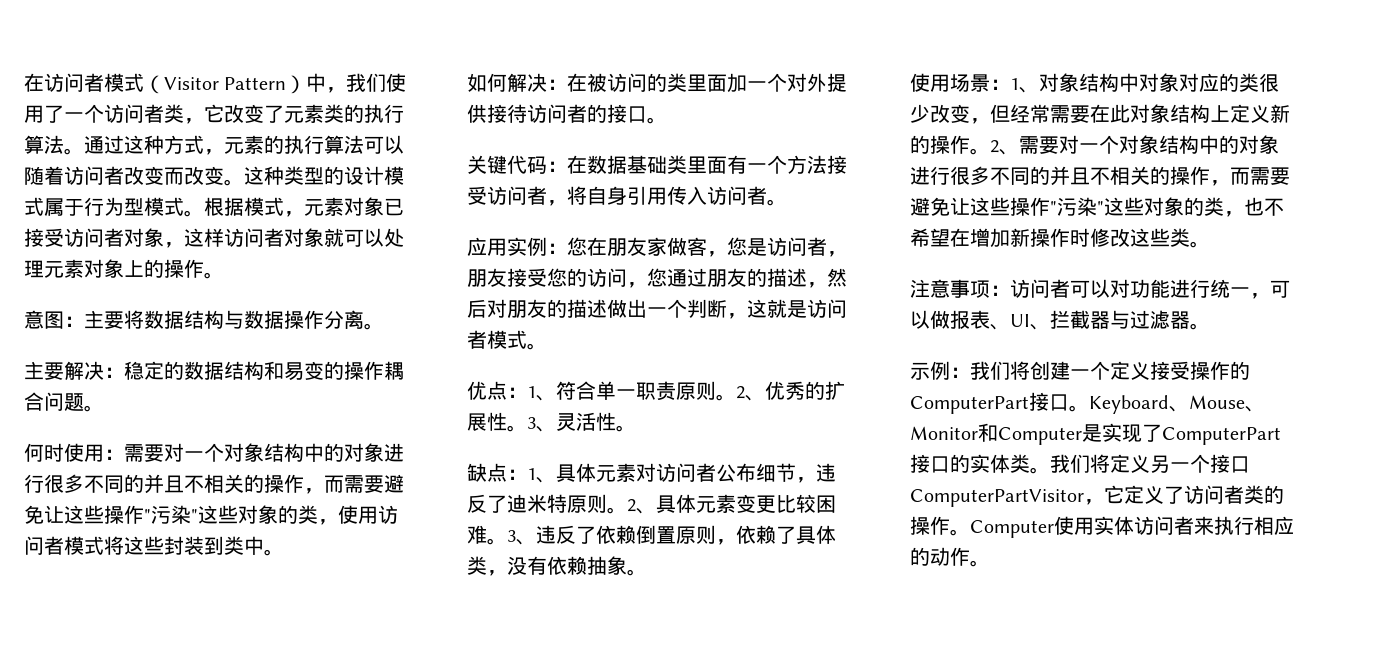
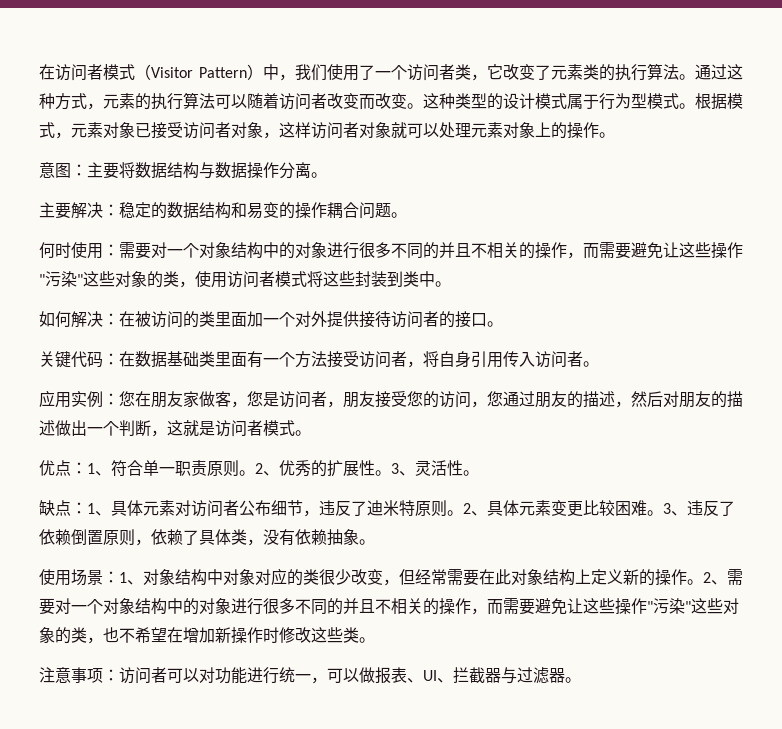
[910,361,1250,380] [910,392,1265,414] [910,423,1281,445] [910,454,1250,474] [910,485,1284,507] [910,516,1294,538] [910,547,990,567] // 示例：我们将创建一个定义接受操作的ComputerPart接口。Keyboard、Mouse、Monitor和Computer是实现了ComputerPart接口的实体类。我们将定义另一个接口ComputerPartVisitor，它定义了访问者类的操作。Computer使用实体访问者来执行相应的动作。 -> (581, 680) none

